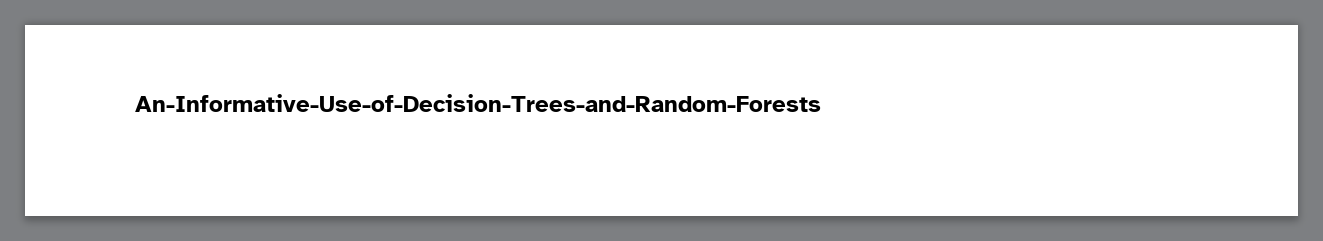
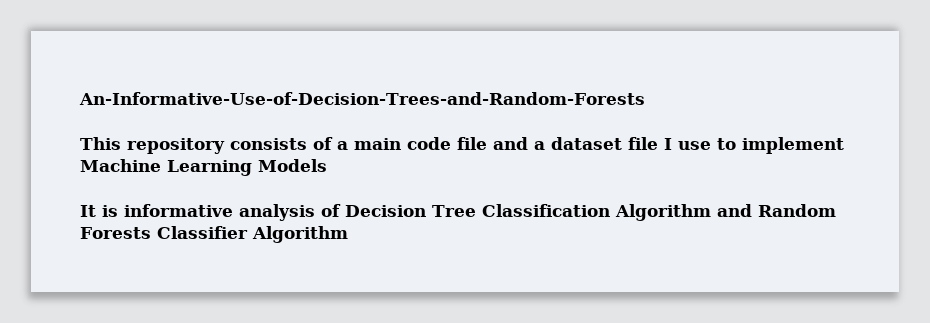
(821, 103) none -> [80,137,844,154] [80,159,327,176] [80,204,836,221] [80,226,348,243] // This repository consists of a main code file and a dataset file I use to implement Machine Learning Models // It is informative analysis of Decision Tree Classification Algorithm and Random Forests Classifier Algorithm

